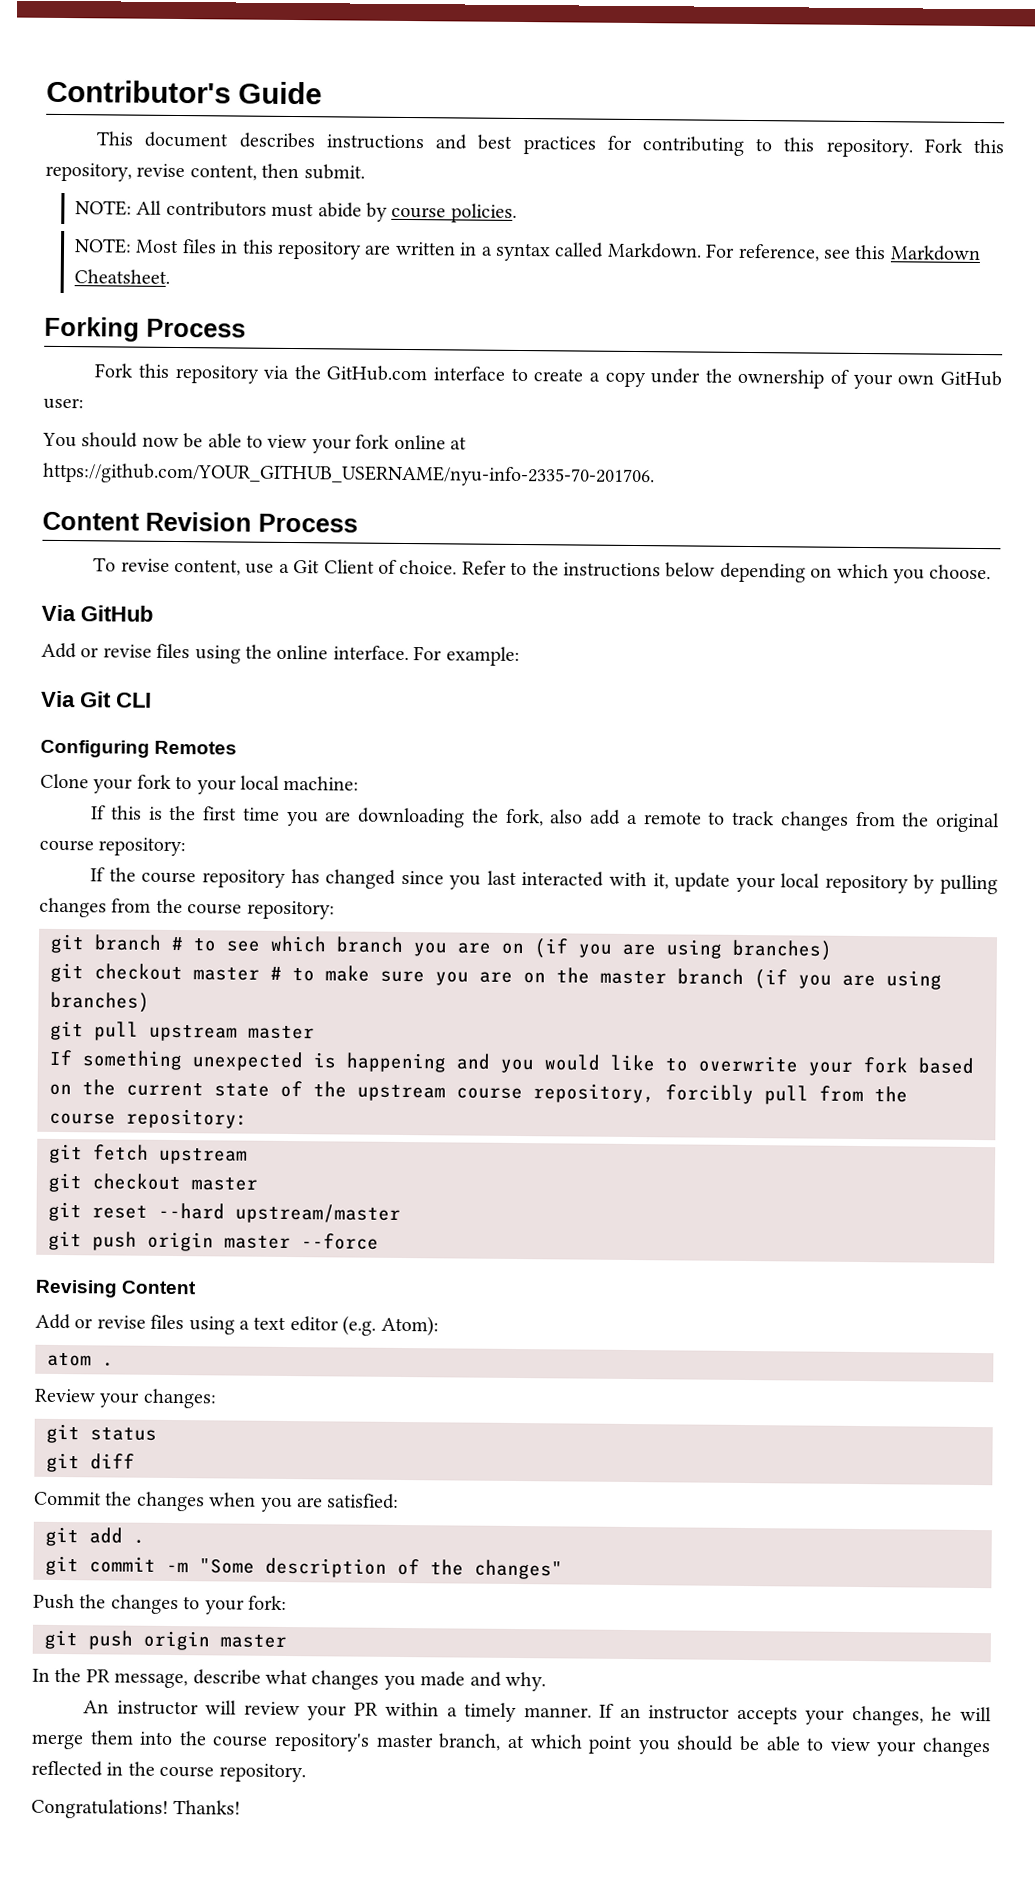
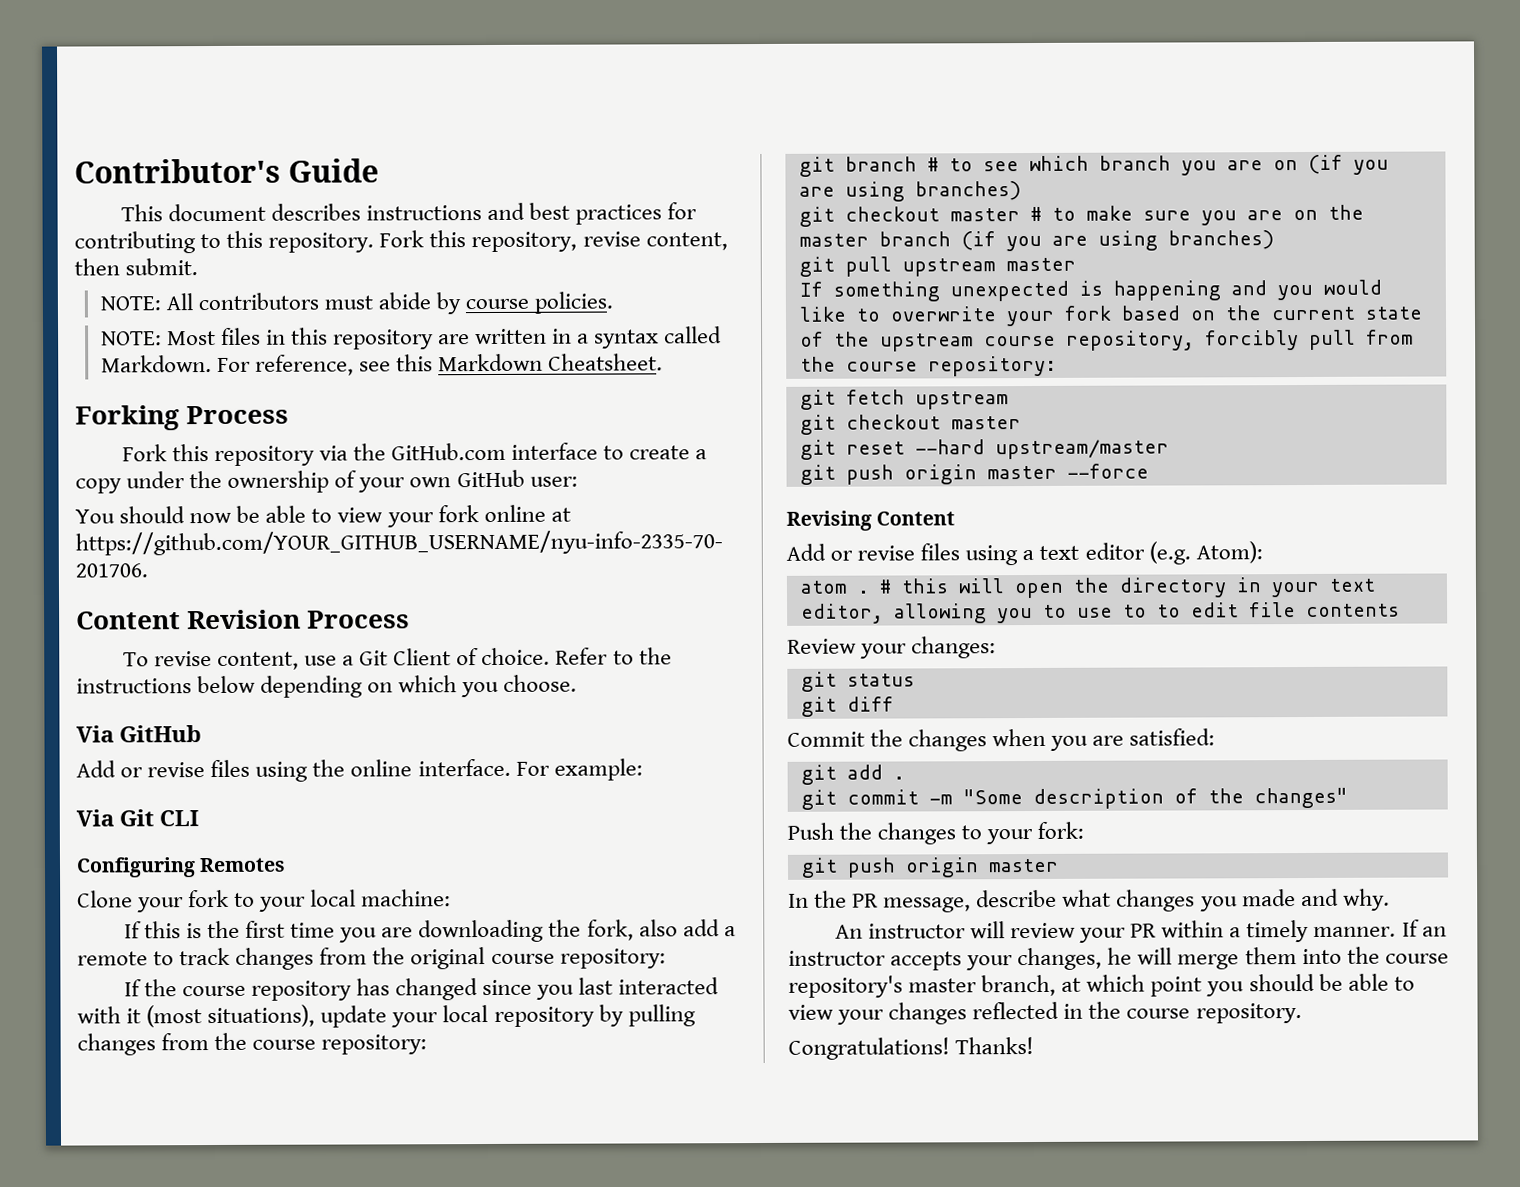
[652,873,669,890] it, -> [126,1004,316,1028] it (most situations),
(114, 1364) none -> [878,577,1375,599] [800,602,1400,624] # this will open the directory in your text editor, allowing you to use to to edit file contents

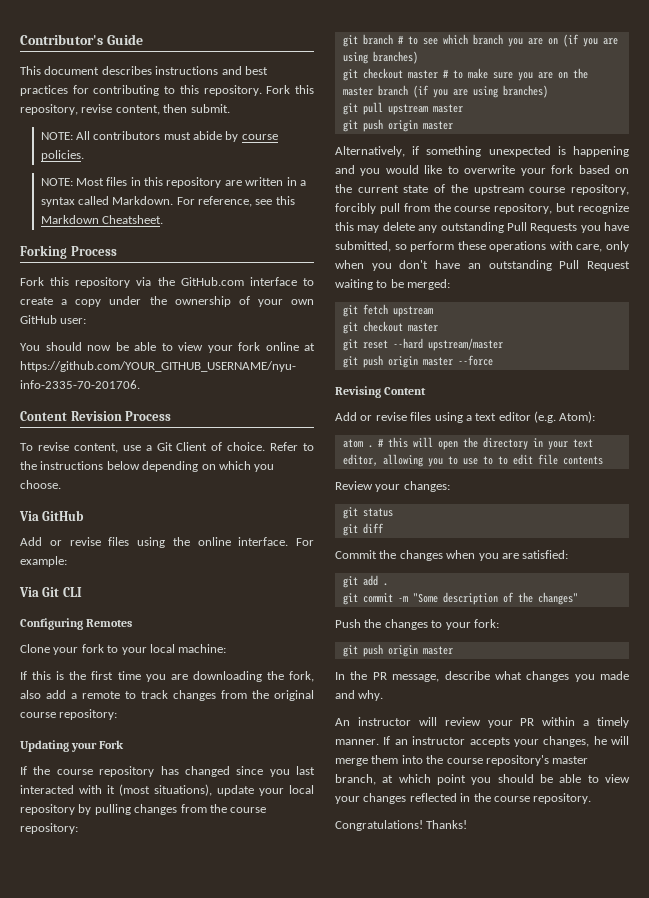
(666, 958) none -> [20,740,125,752] // Updating your Fork
[798,281,823,297] If -> [342,119,453,132] [335,146,420,157] git push origin master // Alternatively, if
[927,355,1057,377] repository: -> [494,203,629,214] [335,222,629,233] [335,241,629,252] [335,260,630,271] [335,279,451,290] repository, but recognize this may delete any outstanding Pull Requests you have submitted, so perform these operations with care, only when you don't have an outstanding Pull Request waiting to be merged:

